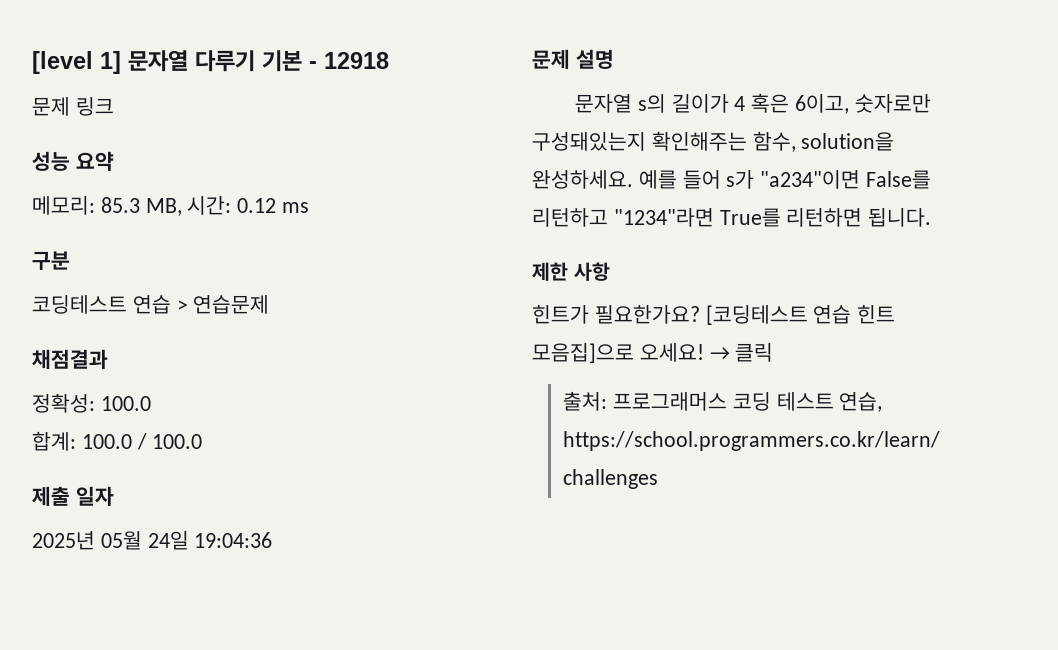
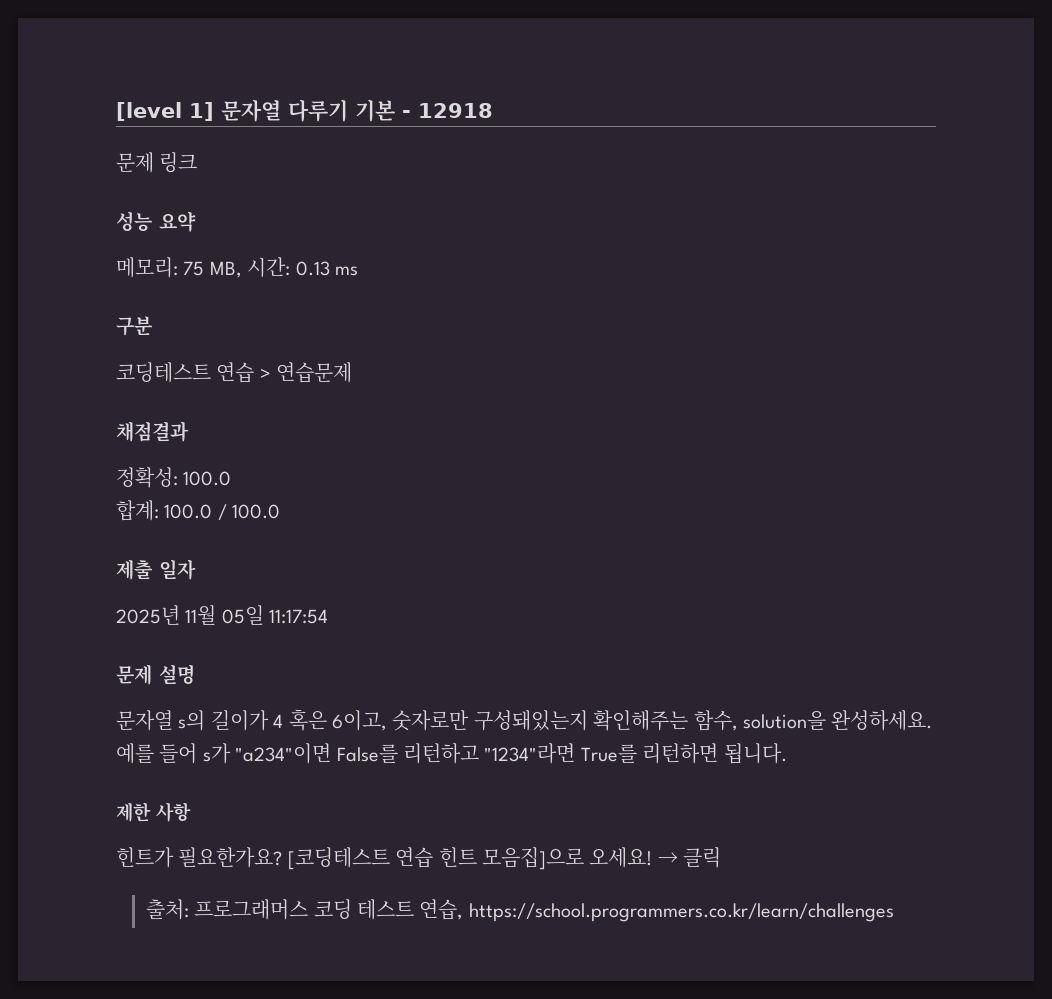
[100,197,140,213] 85.3 -> [183,261,205,276] 75
[237,198,277,213] 0.12 -> [295,261,330,276] 0.13
[100,531,273,550] 05월 24일 19:04:36 -> [185,604,329,625] 11월 05일 11:17:54

